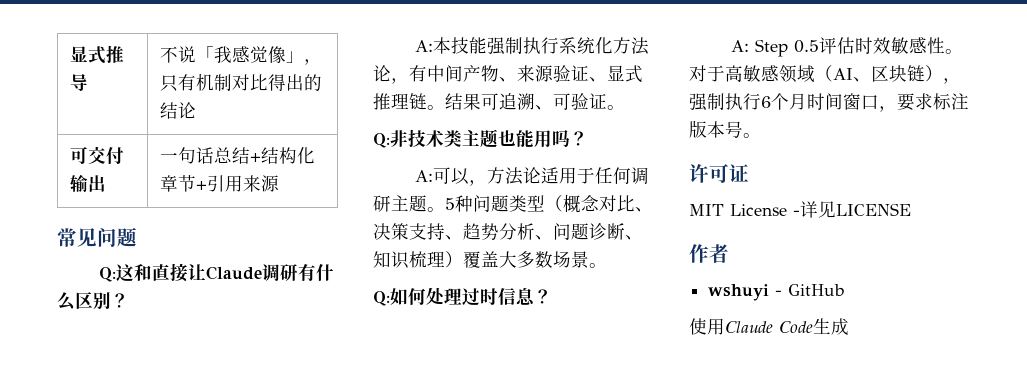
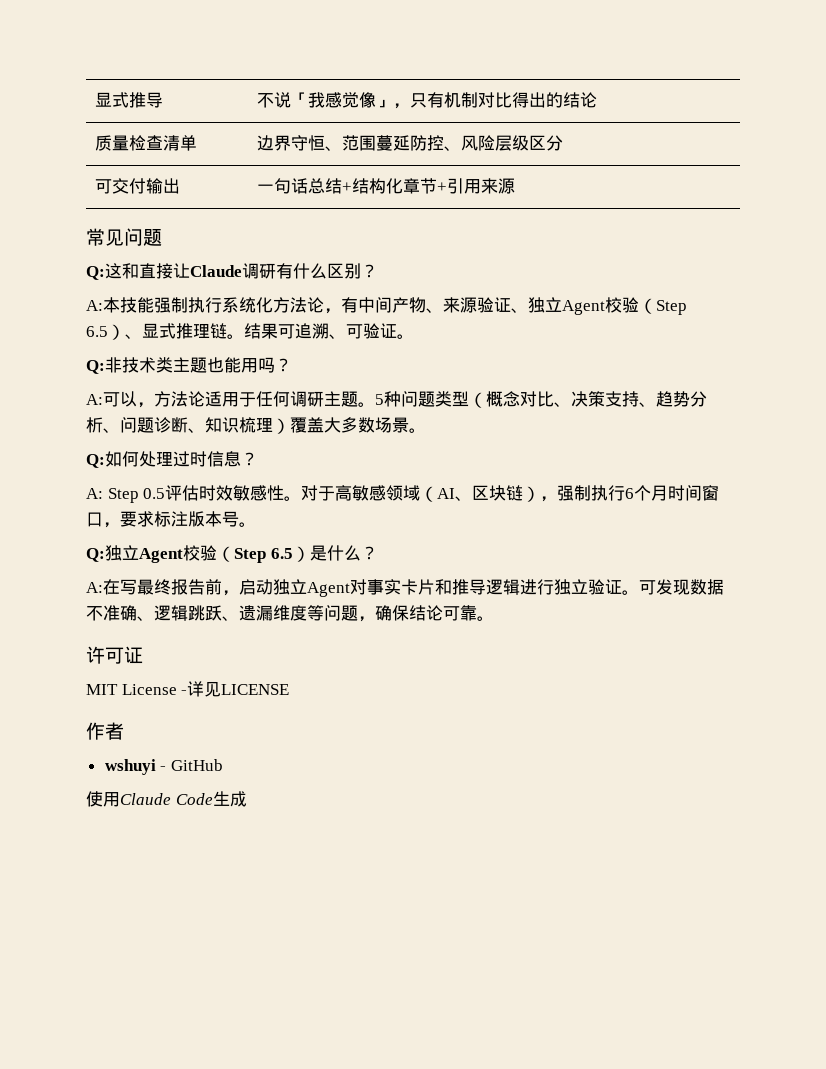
(196, 110) none -> [95,135,198,151] [257,135,564,151] // 质量检查清单 | 边界守恒、范围蔓延防控、风险层级区分
(607, 79) none -> [528,297,687,315] [86,324,142,340] 独立Agent校验（Step 6.5）、
(761, 135) none -> [86,545,378,563] [86,579,724,597] [86,605,494,622] // Q:独立Agent校验（Step 6.5）是什么？ // A:在写最终报告前，启动独立Agent对事实卡片和推导逻辑进行独立验证。可发现数据不准确、逻辑跳跃、遗漏维度等问题，确保结论可靠。

